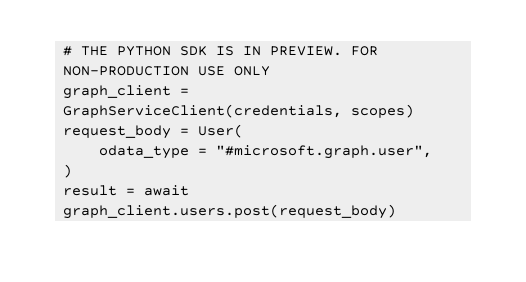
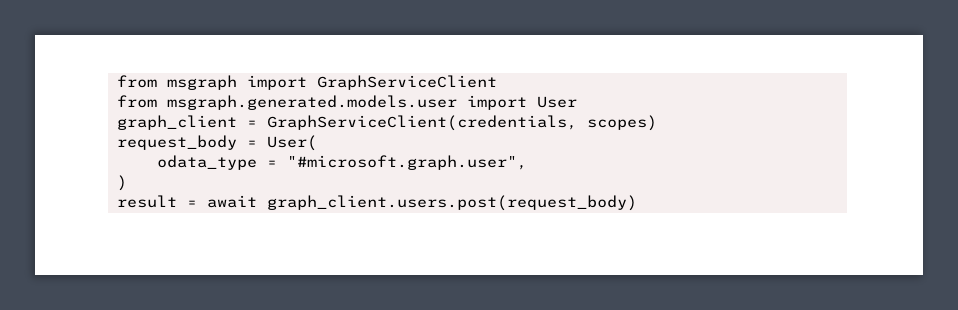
[62,46,378,56] [62,66,270,76] # THE PYTHON SDK IS IN PREVIEW. FOR NON-PRODUCTION USE ONLY -> [116,75,497,90] [116,95,577,110] from msgraph import GraphServiceClient // from msgraph.generated.models.user import User

